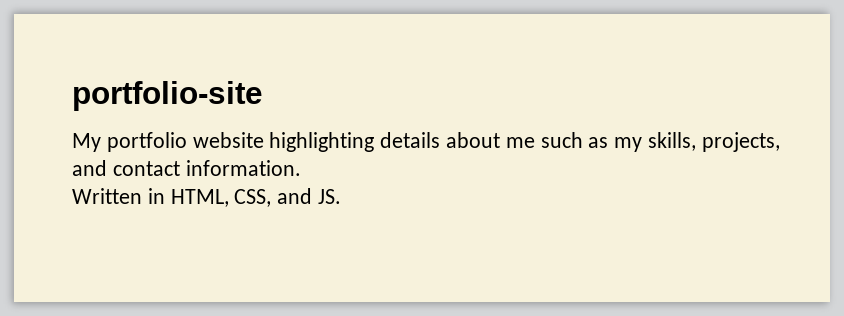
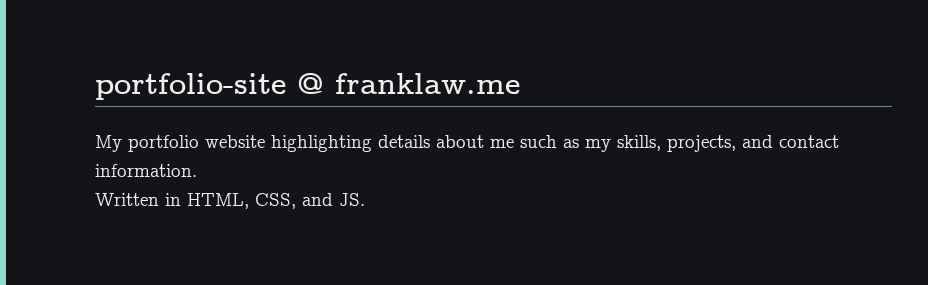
(263, 96) none -> [297,73,520,94] @ franklaw.me

